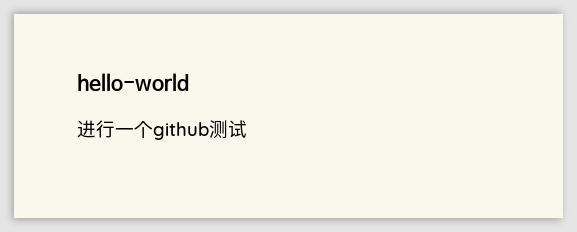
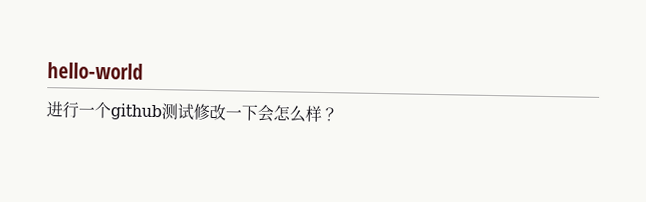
(247, 129) none -> [193,103,338,123] 修改一下会怎么样？

